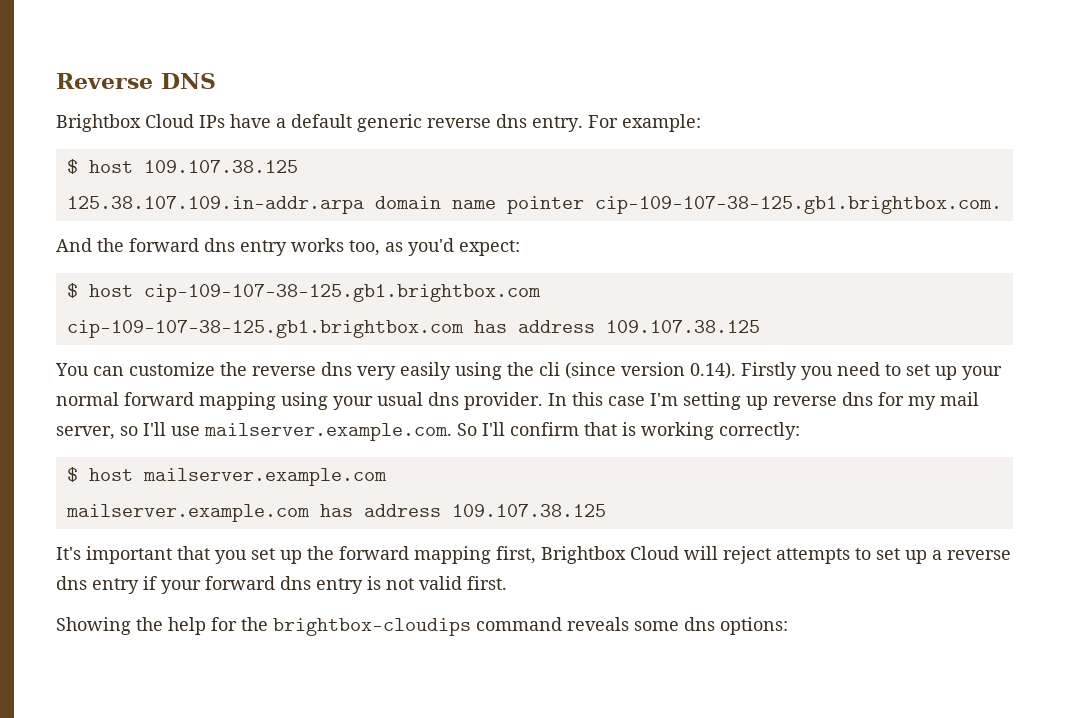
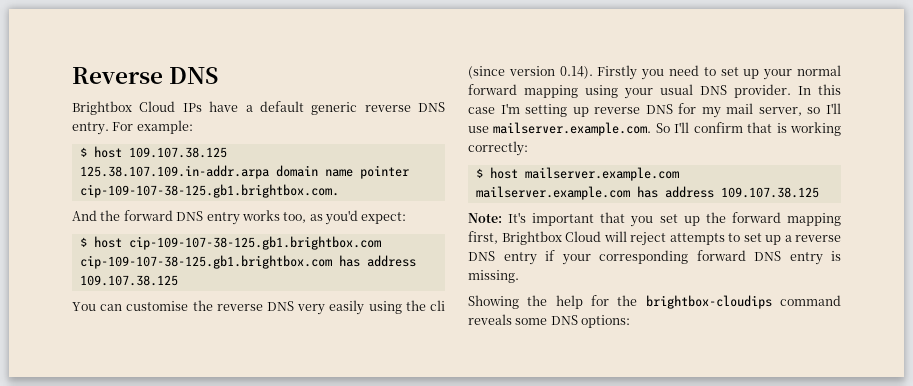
[496,114,527,128] dns -> [418,102,445,112] DNS
[204,238,235,252] dns -> [176,211,204,221] DNS
[129,362,215,376] customize -> [126,301,189,311] customise
[321,362,352,376] dns -> [267,301,294,311] DNS
[428,392,459,406] dns -> [700,85,727,95] DNS
[842,392,873,406] dns -> [645,104,673,114] DNS
(606, 510) none -> [468,213,502,223] Note:
[56,576,87,590] dns -> [468,251,495,261] DNS
[205,576,507,594] forward dns entry is not valid first. -> [599,250,841,265] [468,270,519,283] corresponding forward DNS entry is missing.
[684,617,715,631] dns -> [550,315,578,325] DNS

